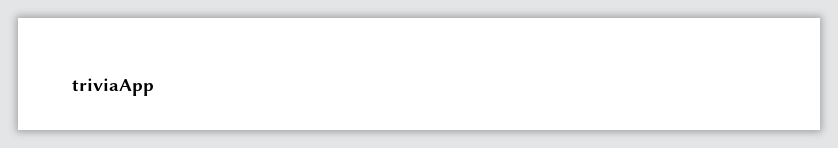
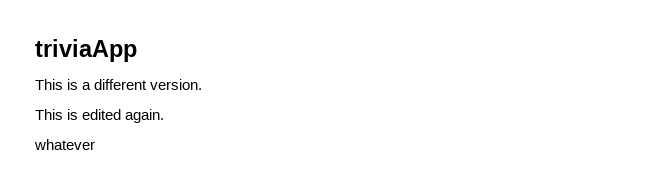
(154, 87) none -> [35,79,203,90] [35,109,165,123] [34,139,95,150] // This is a different version. // This is edited again. // whatever

